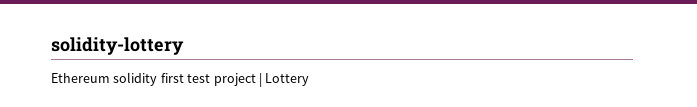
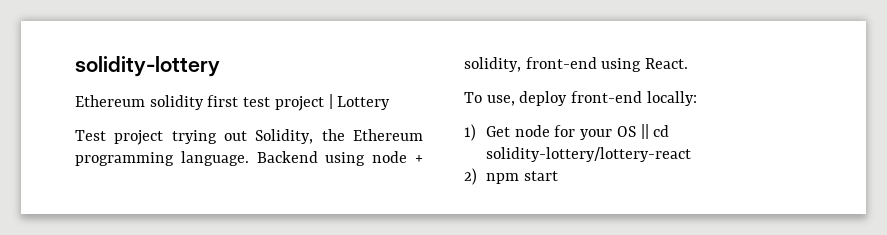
(310, 79) none -> [75,129,423,145] [75,151,424,166] [464,57,689,72] [464,91,697,106] [464,124,670,141] [485,147,691,162] [464,168,558,185] // Test project trying out Solidity, the Ethereum programming language. Backend using node + solidity, front-end using React. // To use, deploy front-end locally: // 1) Get node for your OS || cd solidity-lottery/lottery-react // 2) npm start

